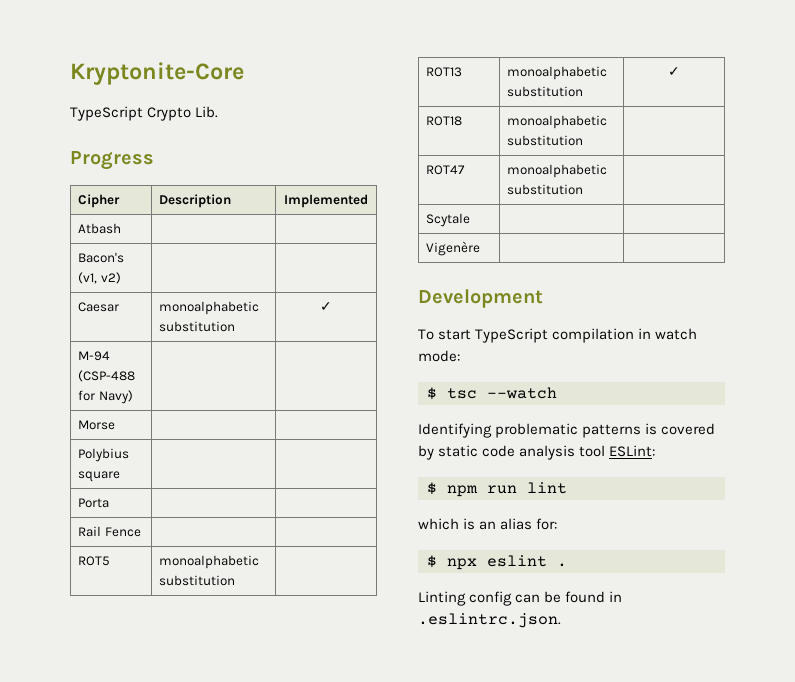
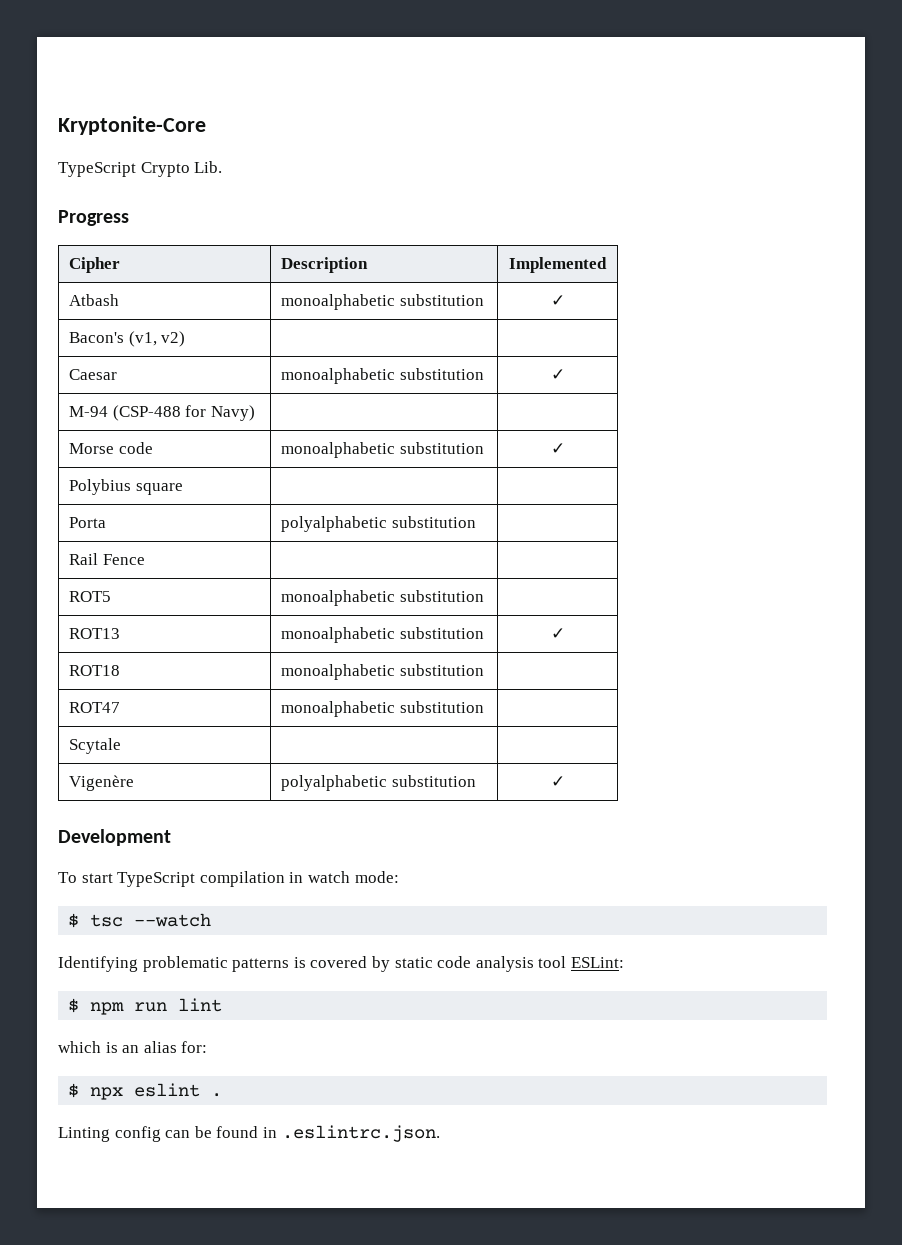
(121, 228) | -> [280,294,484,310] [550,295,565,306] monoalphabetic substitution | ✓
(115, 425) | | -> [118,442,153,454] [280,442,484,458] [550,443,565,454] code | monoalphabetic substitution | ✓
(109, 503) none -> [280,516,476,532] polyalphabetic substitution
(480, 248) | -> [280,775,476,791] [550,776,565,787] polyalphabetic substitution | ✓

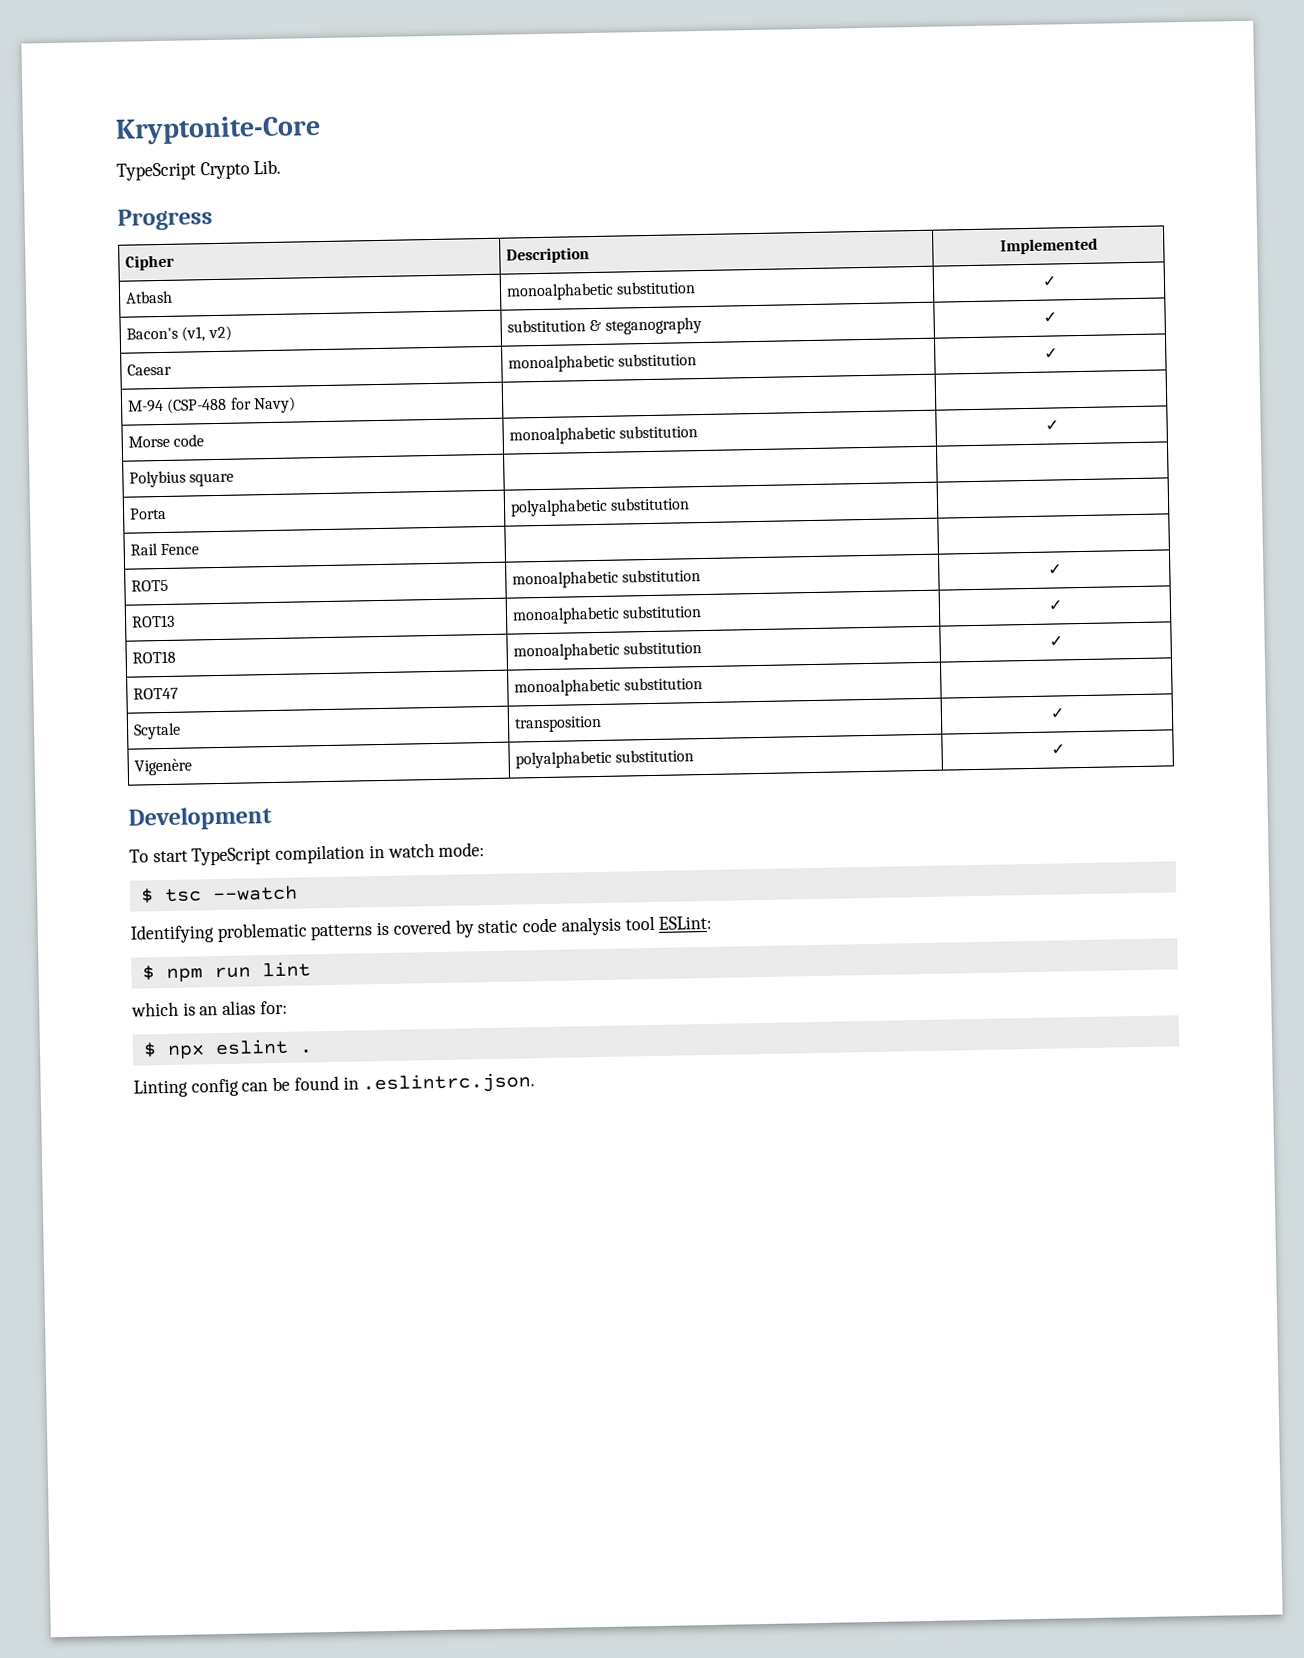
(186, 339) | -> [507,316,702,335] [1042,311,1057,323] substitution & steganography | ✓
(484, 596) none -> [1047,563,1062,575] ✓
(484, 670) none -> [1048,635,1063,647] ✓
(121, 746) | -> [514,715,603,733] [1049,707,1065,719] transposition | ✓

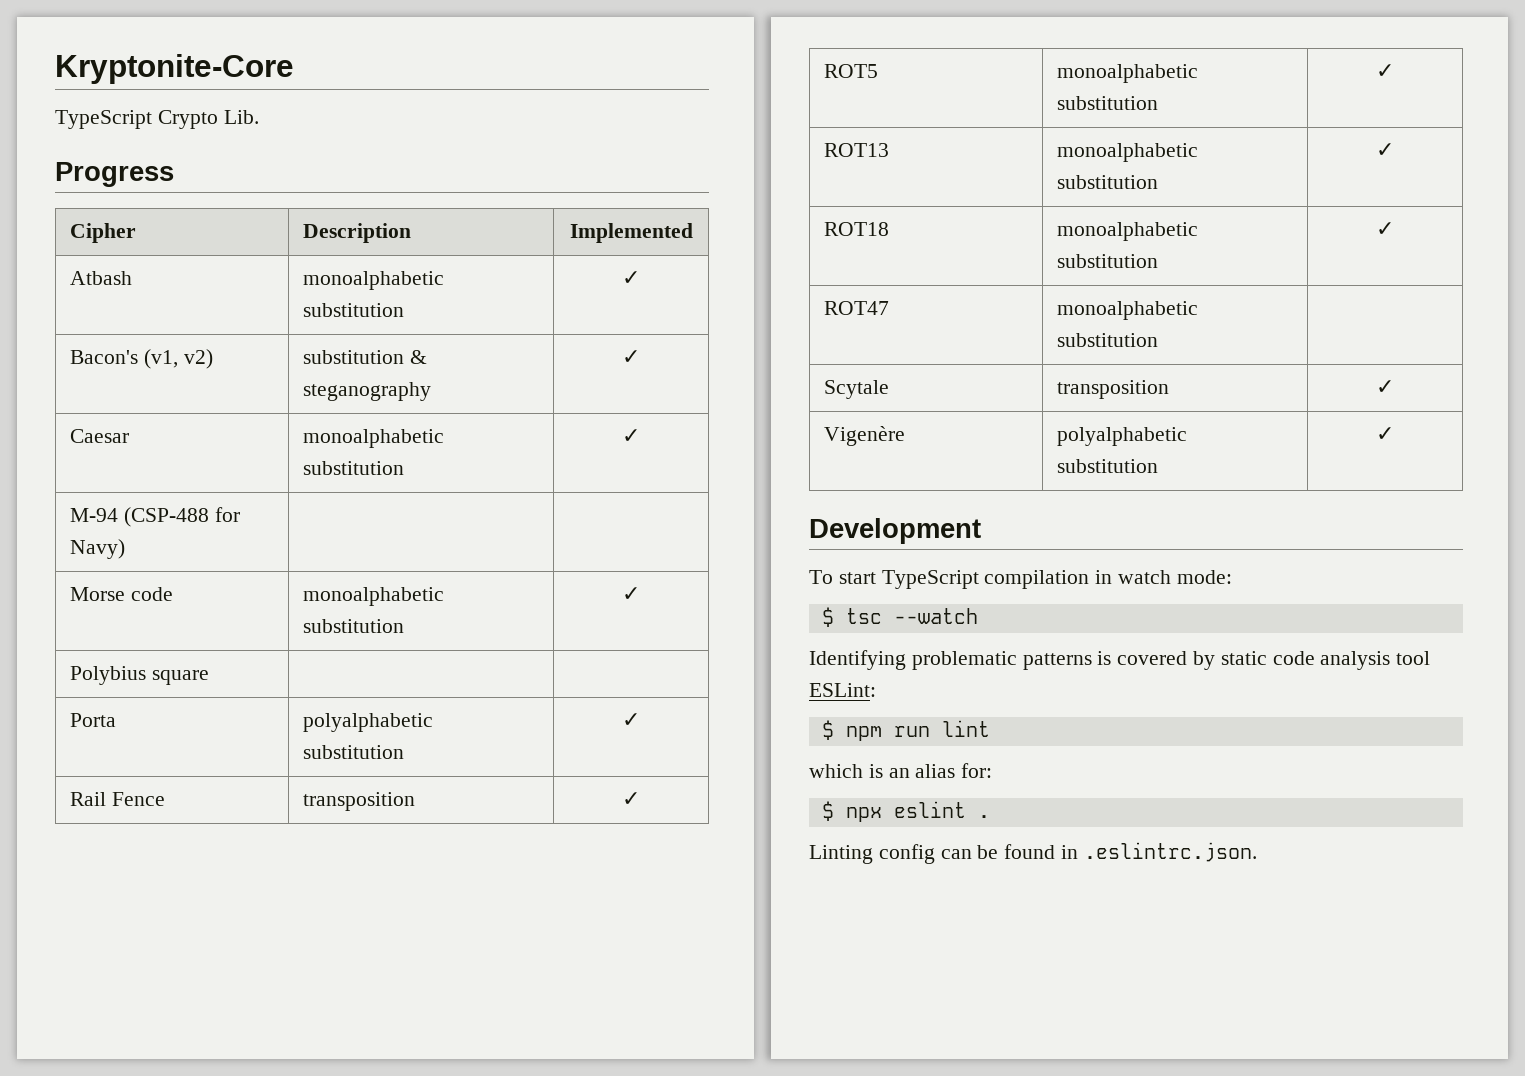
(691, 504) none -> [622,713,640,727] ✓
(200, 549) | -> [303,792,416,811] [622,792,640,806] transposition | ✓

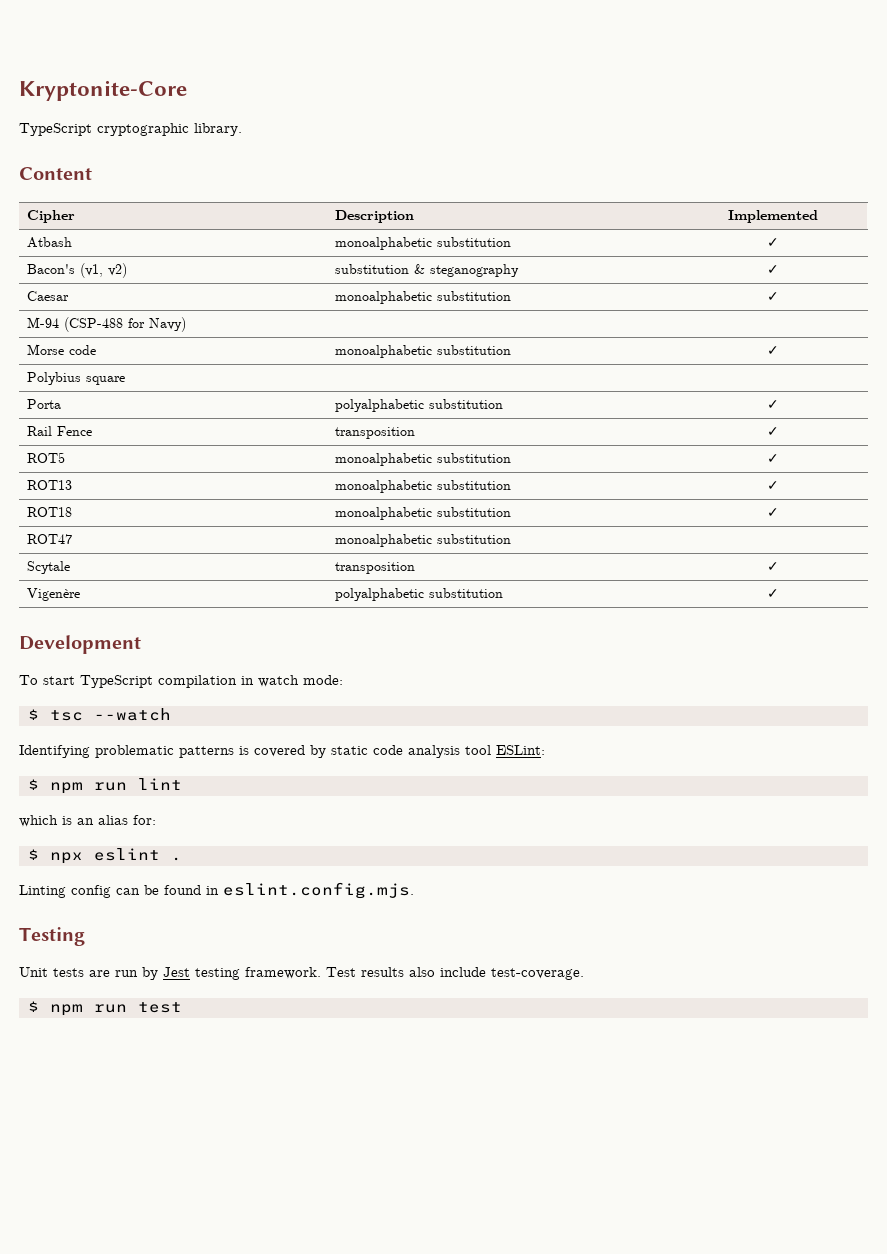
[157,110,259,129] [55,162,174,187] Crypto Lib. // Progress -> [97,123,242,136] [19,167,92,180] cryptographic library. // Content
[1083,842,1257,862] .eslintrc.json. -> [223,882,414,899] [19,927,85,946] [19,967,584,980] [28,1001,182,1016] eslint.config.mjs. // Testing // Unit tests are run by Jest testing framework. Test results also include test-coverage. // $ npm run test

